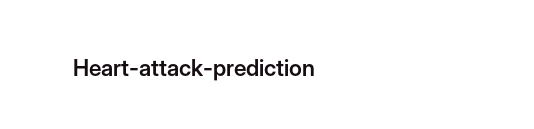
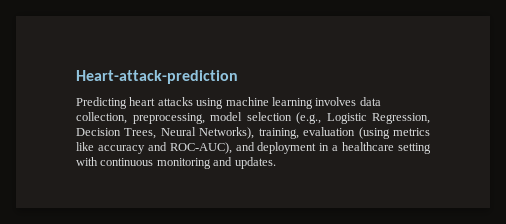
(315, 70) none -> [76,97,381,109] [76,112,430,124] [76,127,430,139] [76,142,432,154] [76,157,276,169] // Predicting heart attacks using machine learning involves data collection, preprocessing, model selection (e.g., Logistic Regression, Decision Trees, Neural Networks), training, evaluation (using metrics like accuracy and ROC-AUC), and deployment in a healthcare setting with continuous monitoring and updates.

